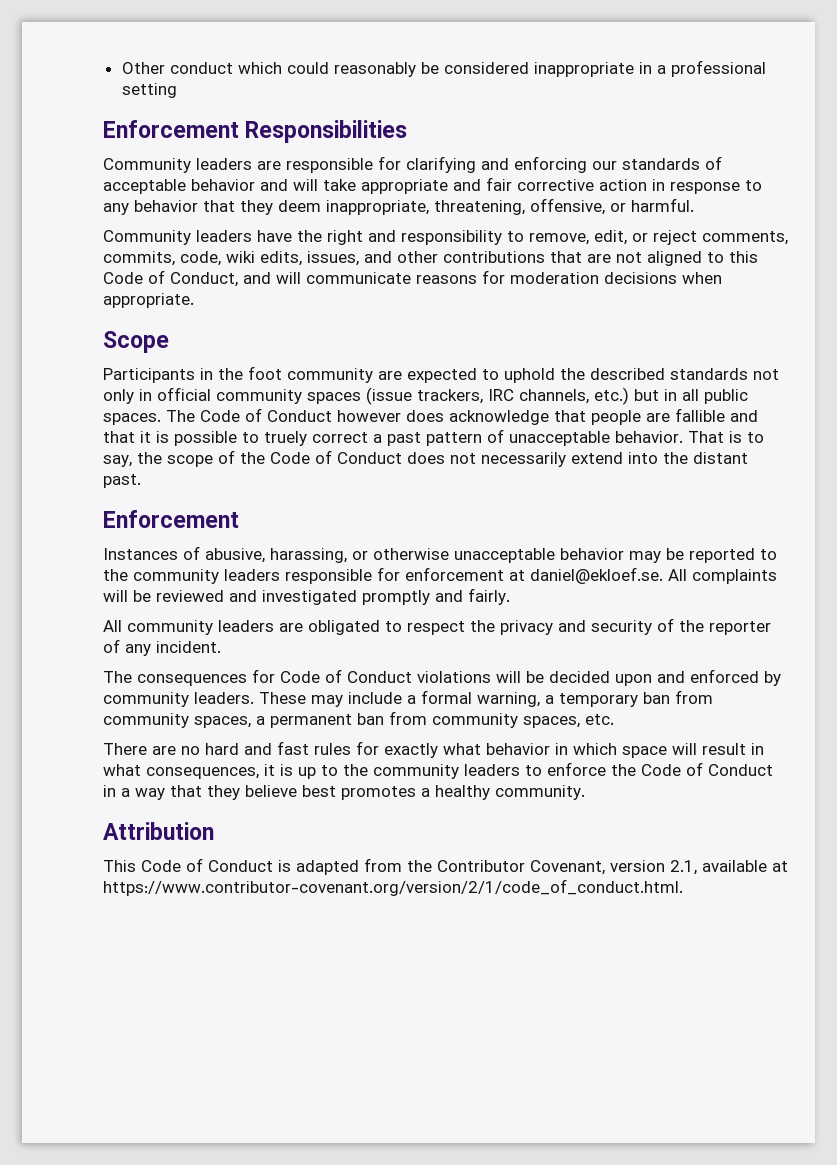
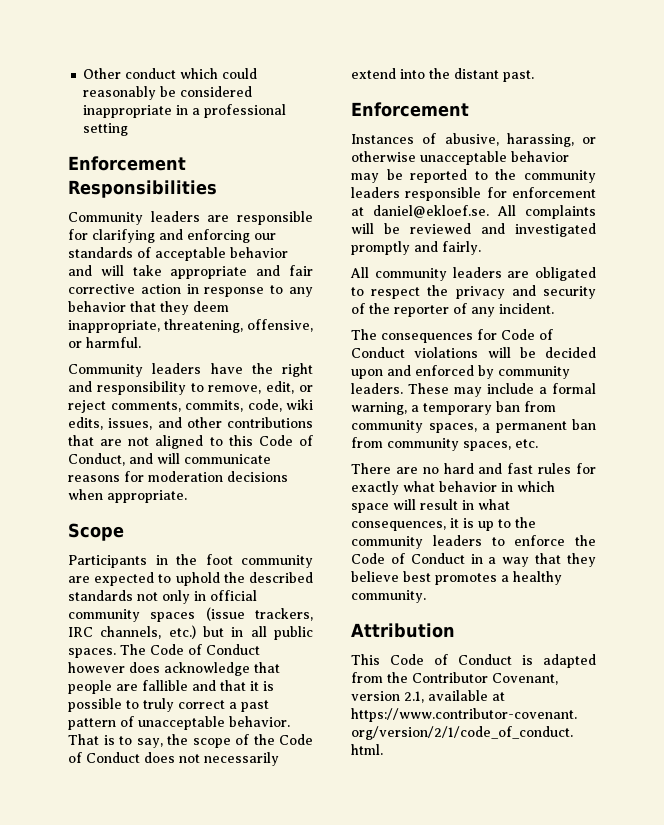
[264,431,307,446] truely -> [143,698,174,712] truly

